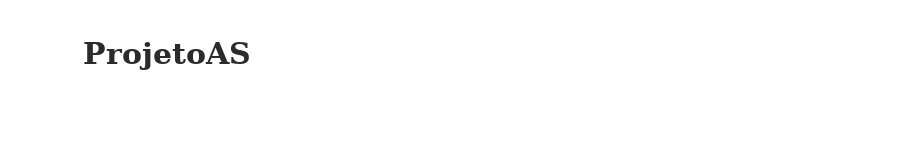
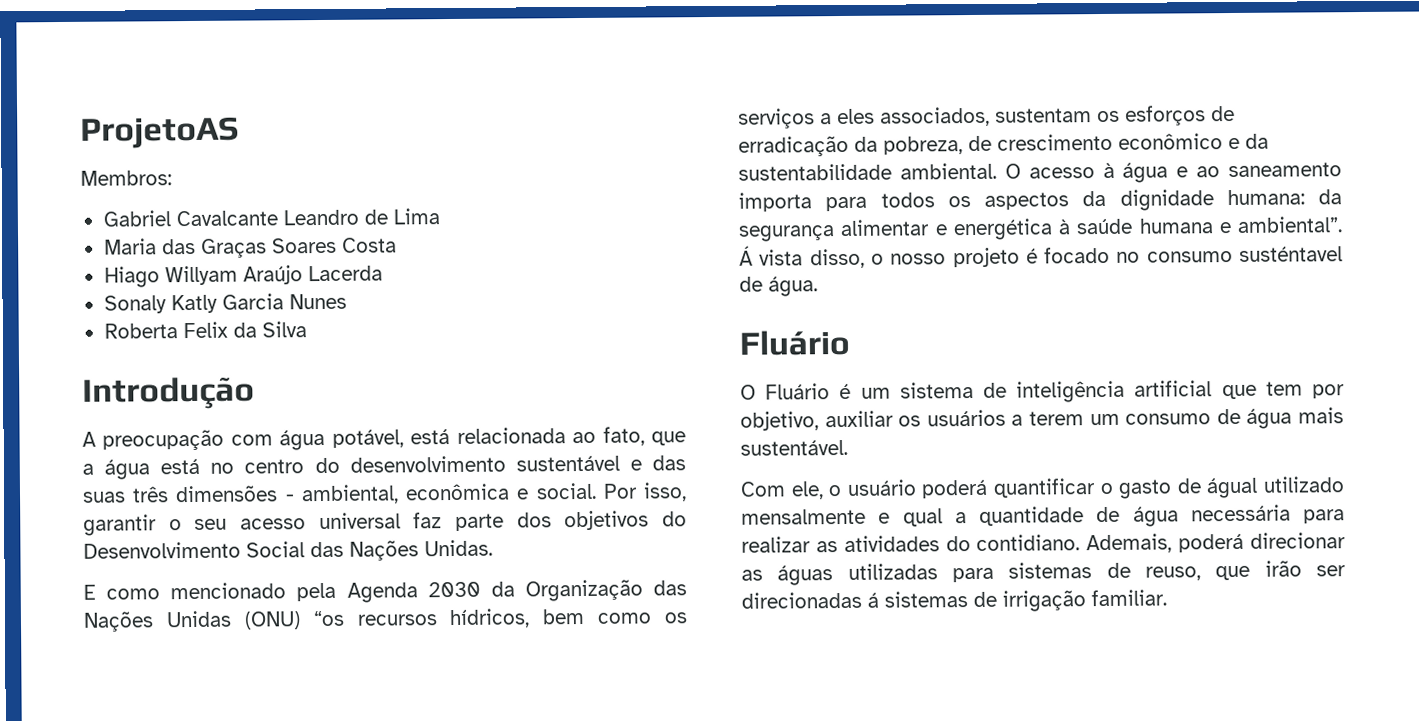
(251, 56) none -> [80,170,172,186] [102,208,440,227] [103,237,397,258] [103,265,383,288] [103,293,347,314] [103,321,307,339] [82,376,255,410] [82,426,687,451] [82,455,686,480] [82,482,687,505] [83,510,687,536] [83,539,493,561] [83,579,687,603] [83,608,688,632] [738,105,1235,129] [738,133,1269,157] [738,162,1342,183] [738,189,1342,212] [738,216,1343,242] [739,245,1343,269] [739,276,818,297] [739,329,850,356] [740,380,1345,403] [740,407,1344,431] [740,439,848,456] [740,476,1345,500] [741,504,1345,527] [741,532,1346,554] [741,560,1346,586] [741,589,1167,612] // Membros: // Gabriel Cavalcante Leandro de Lima // Maria das Graças Soares Costa // Hiago Willyam Araújo Lacerda // Sonaly Katly Garcia Nunes // Roberta Felix da Silva // Introdução // A preocupação com água potável, está relacionada ao fato, que a água está no centro do desenvolvimento sustentável e das suas três dimensões - ambiental, econômica e social. Por isso, garantir o seu acesso universal faz parte dos objetivos do Desenvolvimento Social das Nações Unidas. // E como mencionado pela Agenda 2030 da Organização das Nações Unidas (ONU) “os recursos hídricos, bem como os serviços a eles associados, sustentam os esforços de erradicação da pobreza, de crescimento econômico e da sustentabilidade ambiental. O acesso à água e ao saneamento importa para todos os aspectos da dignidade humana: da segurança alimentar e energética à saúde humana e ambiental”. Á vista disso, o nosso projeto é focado no consumo susténtavel de água. // Fluário // O Fluário é um sistema de inteligência artificial que tem por objetivo, auxiliar os usuários a terem um consumo de água mais sustentável. // Com ele, o usuário poderá quantificar o gasto de águal utilizado mensalmente e qual a quantidade de água necessária para realizar as atividades do contidiano. Ademais, poderá direcionar as águas utilizadas para sistemas de reuso, que irão ser direcionadas á sistemas de irrigação familiar.

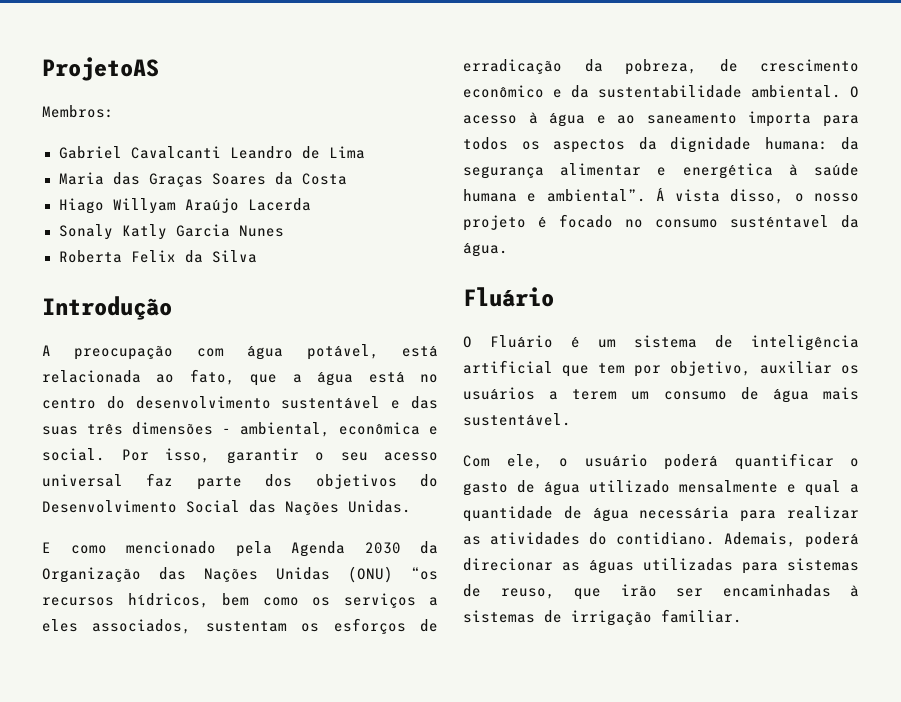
[175,210,278,227] Cavalcante -> [130,146,221,159] Cavalcanti
(337, 245) none -> [274,172,293,185] da
[739,276,763,292] de -> [841,215,859,228] da
[1206,477,1259,499] águal -> [544,482,580,496] água
[741,591,879,609] direcionadas á -> [722,584,859,597] encaminhadas à

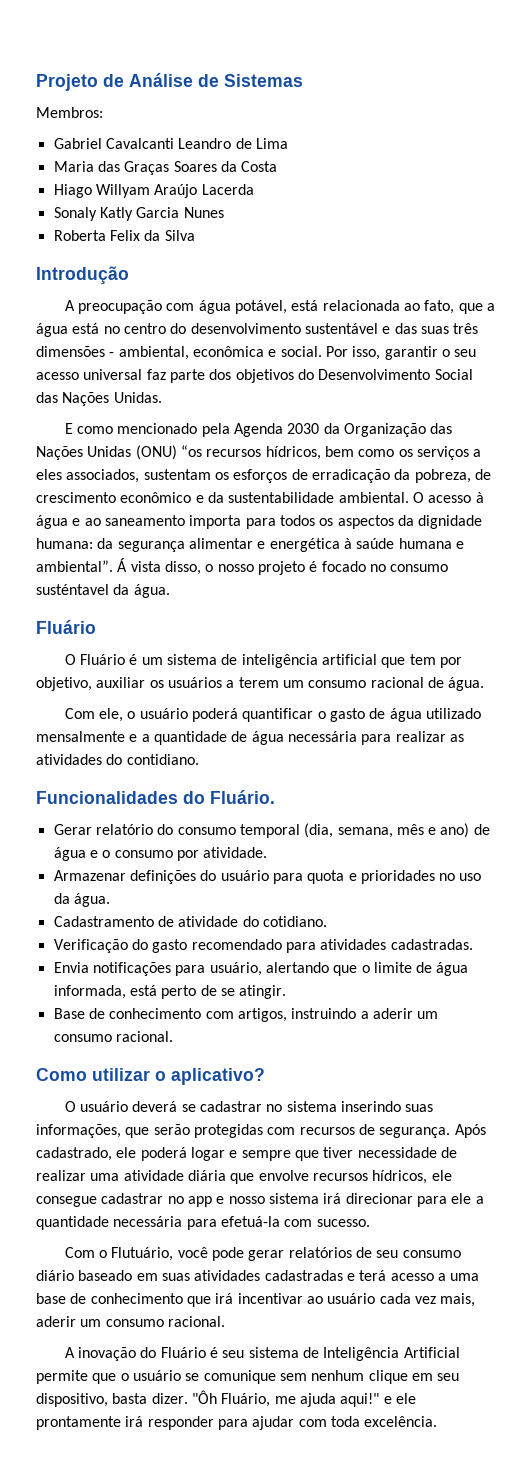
[42,57,159,81] ProjetoAS -> [36,73,303,91] Projeto de Análise de Sistemas
[740,387,859,403] [463,413,571,426] de água mais sustentável. -> [370,677,485,691] racional de água.
[805,480,841,496] qual -> (138, 738) none
[724,532,859,548] [463,558,859,574] [463,584,859,600] [463,609,742,626] Ademais, poderá direcionar as águas utilizadas para sistemas de reuso, que irão ser encaminhadas à sistemas de irrigação familiar. -> [36,790,275,804] [53,823,490,838] [53,847,268,861] [53,870,482,884] [53,893,110,907] [53,916,327,927] [53,939,473,953] [53,962,469,976] [53,985,287,999] [53,1008,439,1022] [53,1031,173,1042] [36,1068,265,1085] [64,1101,434,1112] [36,1124,486,1138] [36,1147,457,1161] [36,1170,452,1184] [36,1193,484,1207] [36,1216,370,1230] [64,1247,461,1261] [36,1270,480,1281] [36,1293,476,1307] [36,1316,225,1327] [64,1347,460,1361] [36,1370,460,1384] [36,1390,416,1407] [36,1416,438,1430] // Funcionalidades do Fluário. // Gerar relatório do consumo temporal (dia, semana, mês e ano) de água e o consumo por atividade. // Armazenar definições do usuário para quota e prioridades no uso da água. // Cadastramento de atividade do cotidiano. // Verificação do gasto recomendado para atividades cadastradas. // Envia notificações para usuário, alertando que o limite de água informada, está perto de se atingir. // Base de conhecimento com artigos, instruindo a aderir um consumo racional. // Como utilizar o aplicativo? // O usuário deverá se cadastrar no sistema inserindo suas informações, que serão protegidas com recursos de segurança. Após cadastrado, ele poderá logar e sempre que tiver necessidade de realizar uma atividade diária que envolve recursos hídricos, ele consegue cadastrar no app e nosso sistema irá direcionar para ele a quantidade necessária para efetuá-la com sucesso. // Com o Flutuário, você pode gerar relatórios de seu consumo diário baseado em suas atividades cadastradas e terá acesso a uma base de conhecimento que irá incentivar ao usuário cada vez mais, aderir um consumo racional. // A inovação do Fluário é seu sistema de Inteligência Artificial permite que o usuário se comunique sem nenhum clique em seu dispositivo, basta dizer. "Ôh Fluário, me ajuda aqui!" e ele prontamente irá responder para ajudar com toda excelência.

